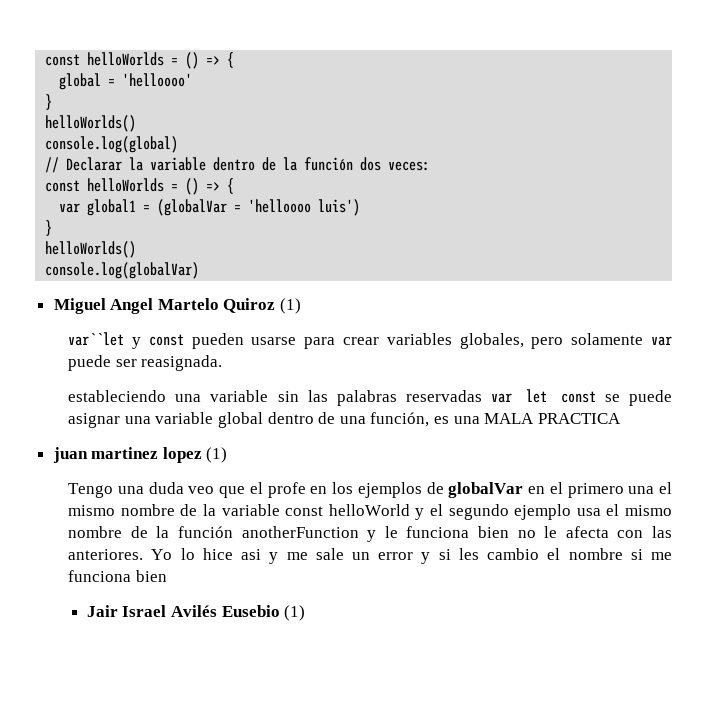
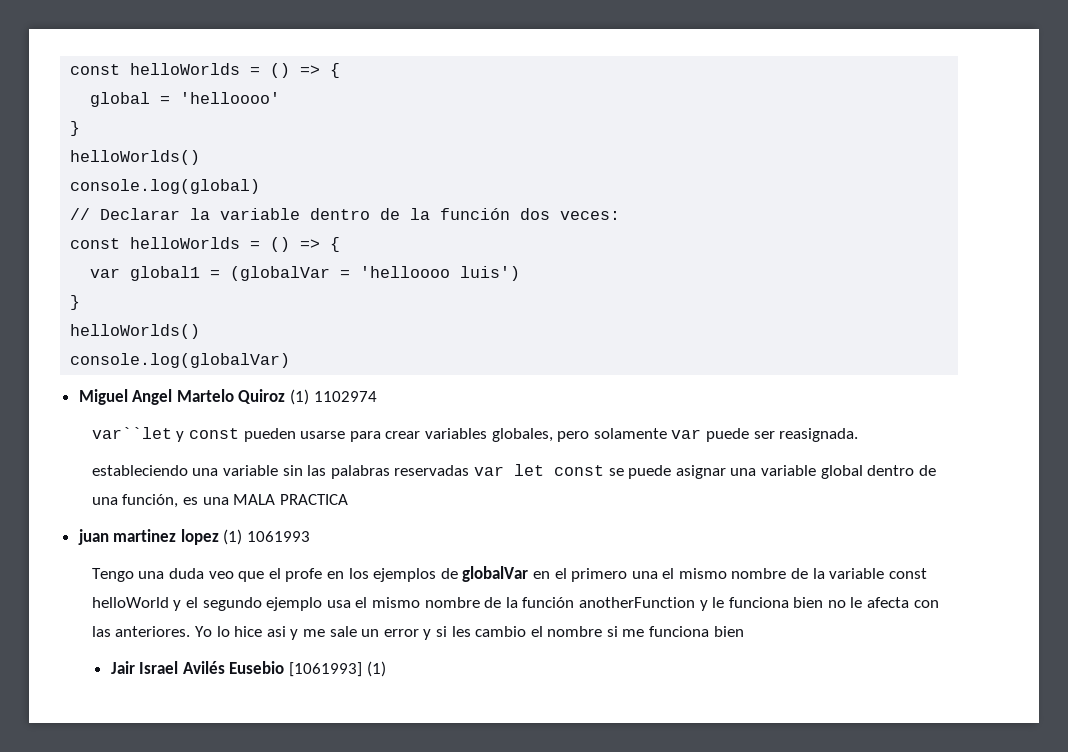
(302, 306) none -> [313,391,377,402] 1102974
(228, 455) none -> [247,531,311,542] 1061993
(280, 611) none -> [288,662,362,677] [1061993]

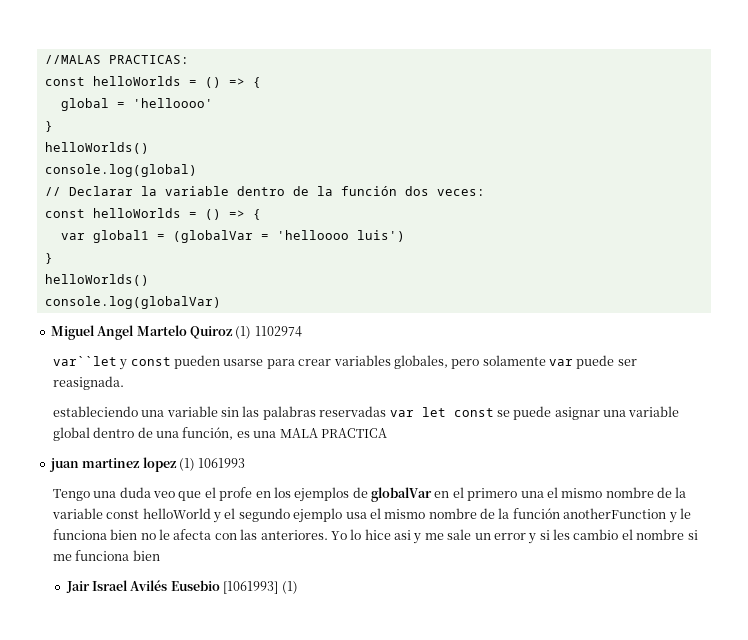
(70, 69) none -> [44,55,189,64] //MALAS PRACTICAS: //

